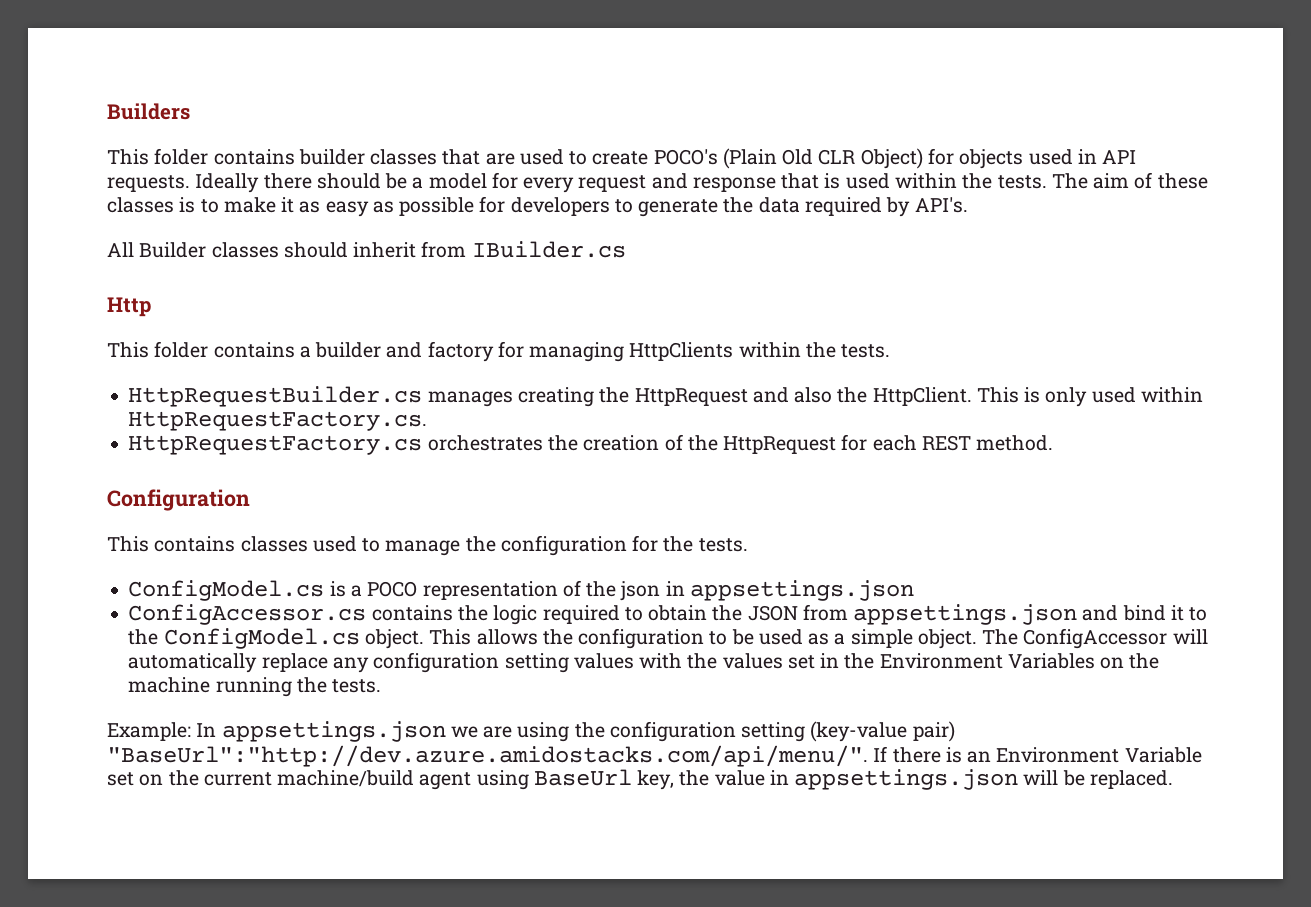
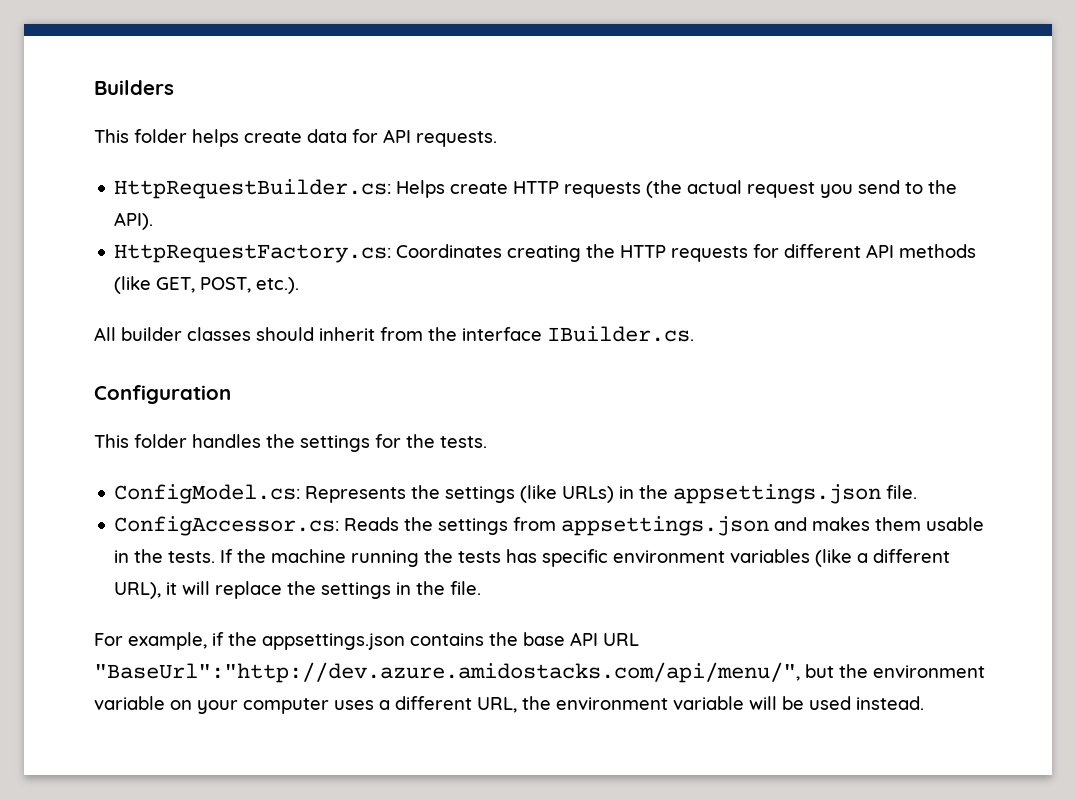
[213,148,1137,169] [107,172,1208,193] [107,196,968,217] contains builder classes that are used to create POCO's (Plain Old CLR Object) for objects used in API requests. Ideally there should be a model for every request and response that is used within the tests. The aim of these classes is to make it as easy as possible for developers to generate the data required by API's. -> [192,129,497,147] [114,179,958,199] [114,212,154,230] [114,244,977,263] [114,276,300,294] helps create data for API requests. // HttpRequestBuilder.cs: Helps create HTTP requests (the actual request you send to the API). // HttpRequestFactory.cs: Coordinates creating the HTTP requests for different API methods (like GET, POST, etc.).
[139,242,207,258] Builder -> [121,327,182,341] builder
[471,241,626,258] [107,297,151,317] [107,341,891,362] [128,386,1203,407] [128,411,428,431] [128,434,1054,455] [107,489,250,511] [107,535,748,556] [128,580,914,601] [128,604,1208,625] [128,628,1208,649] [128,652,1160,673] [128,677,382,697] [107,721,955,742] [107,745,1202,767] [107,769,1173,790] IBuilder.cs // Http // This folder contains a builder and factory for managing HttpClients within the tests. // HttpRequestBuilder.cs manages creating the HttpRequest and also the HttpClient. This is only used within HttpRequestFactory.cs. // HttpRequestFactory.cs orchestrates the creation of the HttpRequest for each REST method. // Configuration // This contains classes used to manage the configuration for the tests. // ConfigModel.cs is a POCO representation of the json in appsettings.json // ConfigAccessor.cs contains the logic required to obtain the JSON from appsettings.json and bind it to the ConfigModel.cs object. This allows the configuration to be used as a simple object. The ConfigAccessor will automatically replace any configuration setting values with the values set in the Environment Variables on the machine running the tests. // Example: In appsettings.json we are using the configuration setting (key-value pair) "BaseUrl":"http://dev.azure.amidostacks.com/api/menu/". If there is an Environment Variable set on the current machine/build agent using BaseUrl key, the value in appsettings.json will be replaced. -> [428,326,694,342] [94,385,231,404] [94,434,487,452] [114,484,918,504] [114,516,985,536] [114,549,951,567] [114,581,482,599] [94,632,639,650] [94,662,985,683] [94,696,924,714] the interface IBuilder.cs. // Configuration // This folder handles the settings for the tests. // ConfigModel.cs: Represents the settings (like URLs) in the appsettings.json file. // ConfigAccessor.cs: Reads the settings from appsettings.json and makes them usable in the tests. If the machine running the tests has specific environment variables (like a different URL), it will replace the settings in the file. // For example, if the appsettings.json contains the base API URL "BaseUrl":"http://dev.azure.amidostacks.com/api/menu/", but the environment variable on your computer uses a different URL, the environment variable will be used instead.

